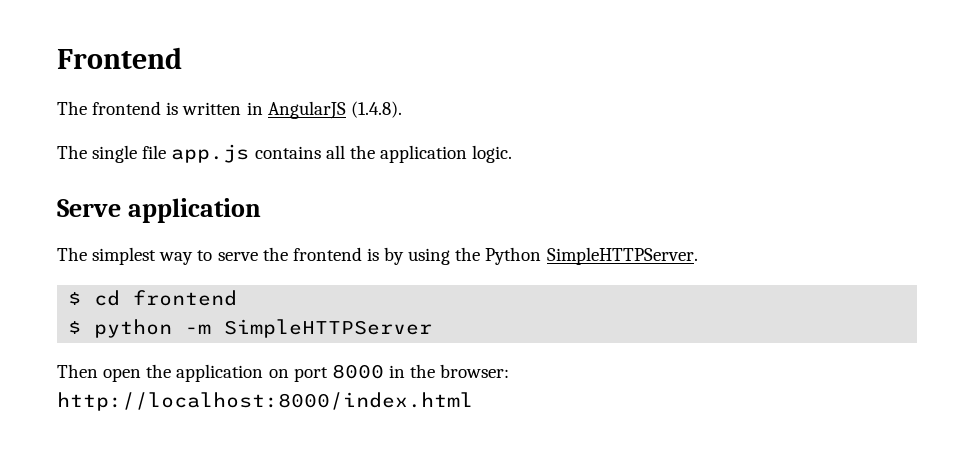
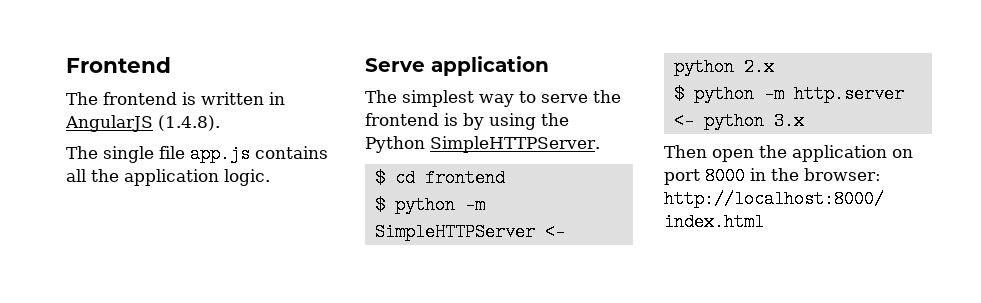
(433, 328) none -> [544,223,565,241] [673,58,774,76] [673,85,904,103] [673,112,804,130] <- python 2.x // $ python -m http.server <- python 3.x

